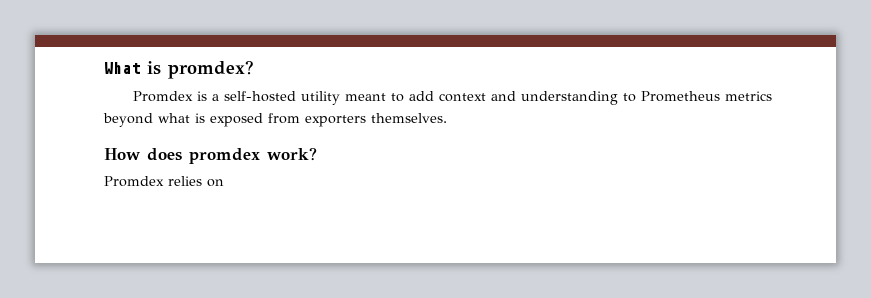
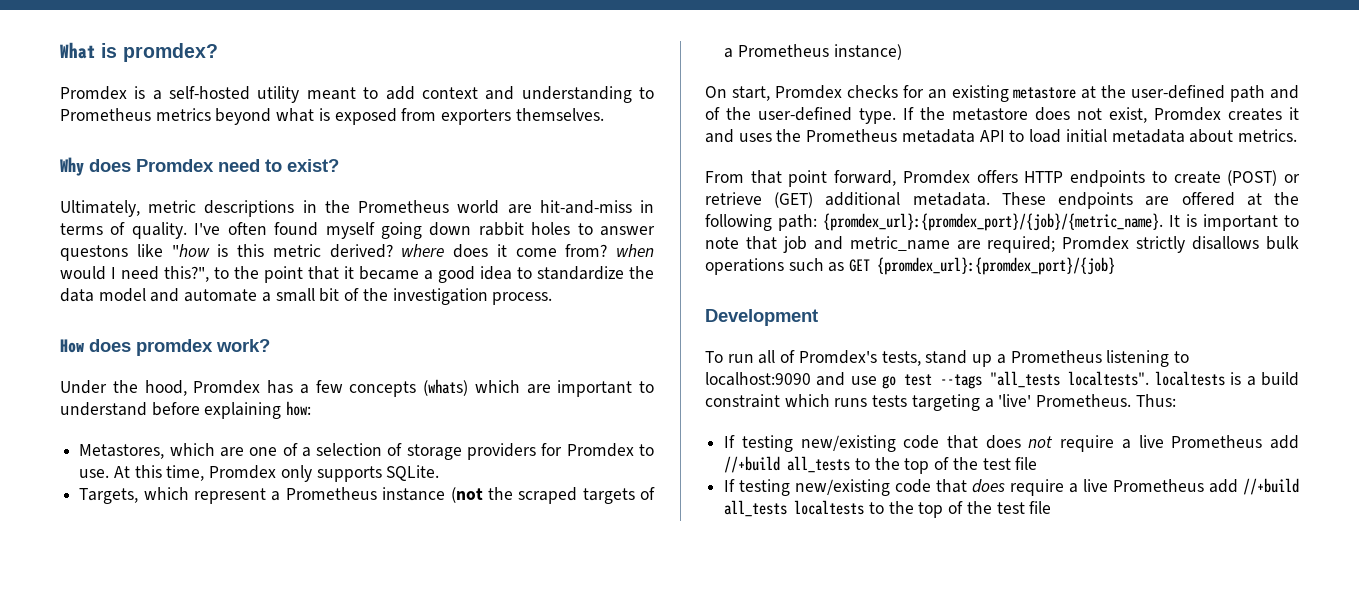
[104,147,317,164] [104,176,224,187] How does promdex work? // Promdex relies on -> [60,157,339,176] [60,200,654,217] [60,222,655,239] [60,244,654,261] [60,266,654,283] [60,288,553,305] [60,339,270,356] [60,379,654,397] [60,401,312,419] [79,443,654,460] [79,465,440,482] [79,487,655,504] [724,44,902,60] [705,85,1299,102] [705,107,1299,124] [705,129,1297,143] [705,170,1300,187] [705,192,1299,209] [705,213,1299,231] [705,236,1299,253] [705,257,1116,275] [705,309,818,326] [705,350,1189,367] [705,371,1299,389] [705,394,1176,411] [724,435,1299,452] [724,456,1038,474] [724,478,1299,496] [724,500,1052,518] Why does Promdex need to exist? // Ultimately, metric descriptions in the Prometheus world are hit-and-miss in terms of quality. I've often found myself going down rabbit holes to answer questons like "how is this metric derived? where does it come from? when would I need this?", to the point that it became a good idea to standardize the data model and automate a small bit of the investigation process. // How does promdex work? // Under the hood, Promdex has a few concepts (whats) which are important to understand before explaining how: // Metastores, which are one of a selection of storage providers for Promdex to use. At this time, Promdex only supports SQLite. // Targets, which represent a Prometheus instance (not the scraped targets of a Prometheus instance) // On start, Promdex checks for an existing metastore at the user-defined path and of the user-defined type. If the metastore does not exist, Promdex creates it and uses the Prometheus metadata API to load initial metadata about metrics. // From that point forward, Promdex offers HTTP endpoints to create (POST) or retrieve (GET) additional metadata. These endpoints are offered at the following path: {promdex_url}:{promdex_port}/{job}/{metric_name}. It is important to note that job and metric_name are required; Promdex strictly disallows bulk operations such as GET {promdex_url}:{promdex_port}/{job} // Development // To run all of Promdex's tests, stand up a Prometheus listening to localhost:9090 and use go test --tags "all_tests localtests". localtests is a build constraint which runs tests targeting a 'live' Prometheus. Thus: // If testing new/existing code that does not require a live Prometheus add //+build all_tests to the top of the test file // If testing new/existing code that does require a live Prometheus add //+build all_tests localtests to the top of the test file

